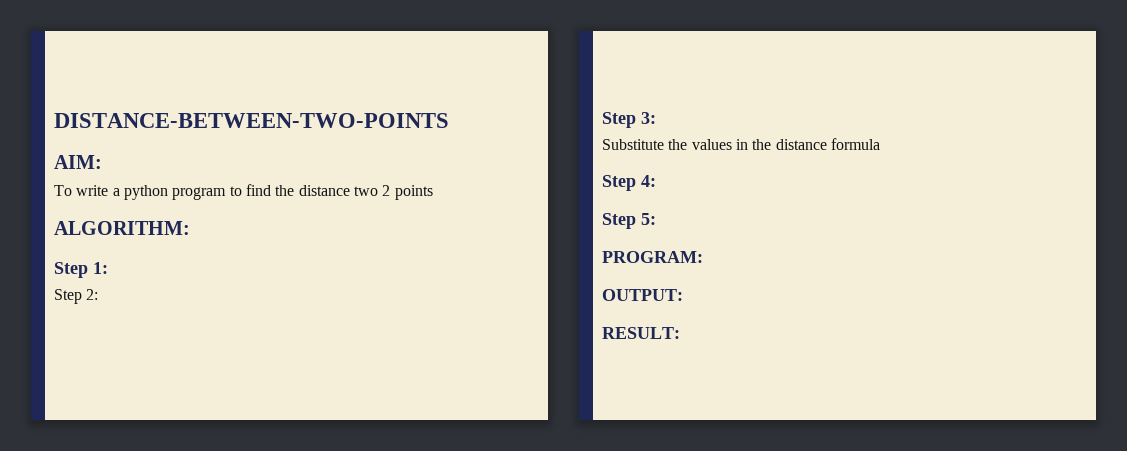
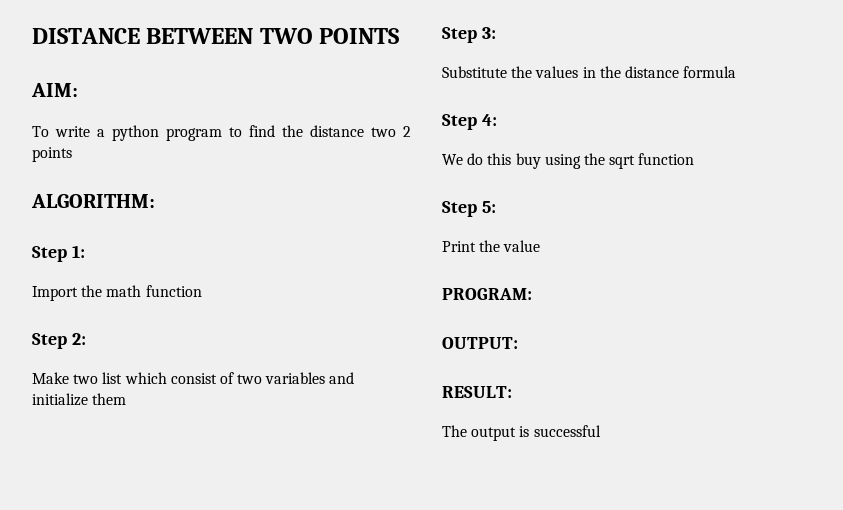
[54,113,449,128] DISTANCE-BETWEEN-TWO-POINTS -> [32,28,400,44] DISTANCE BETWEEN TWO POINTS
[54,289,99,304] Step 2: -> [32,285,202,301] [32,333,86,349] [32,372,355,384] [32,393,127,406] Import the math function // Step 2: // Make two list which consist of two variables and initialize them
(656, 181) none -> [442,153,695,169] // We do this buy using the sqrt function
(656, 219) none -> [442,240,541,252] // Print the value
(680, 333) none -> [442,425,601,441] // The output is successful

